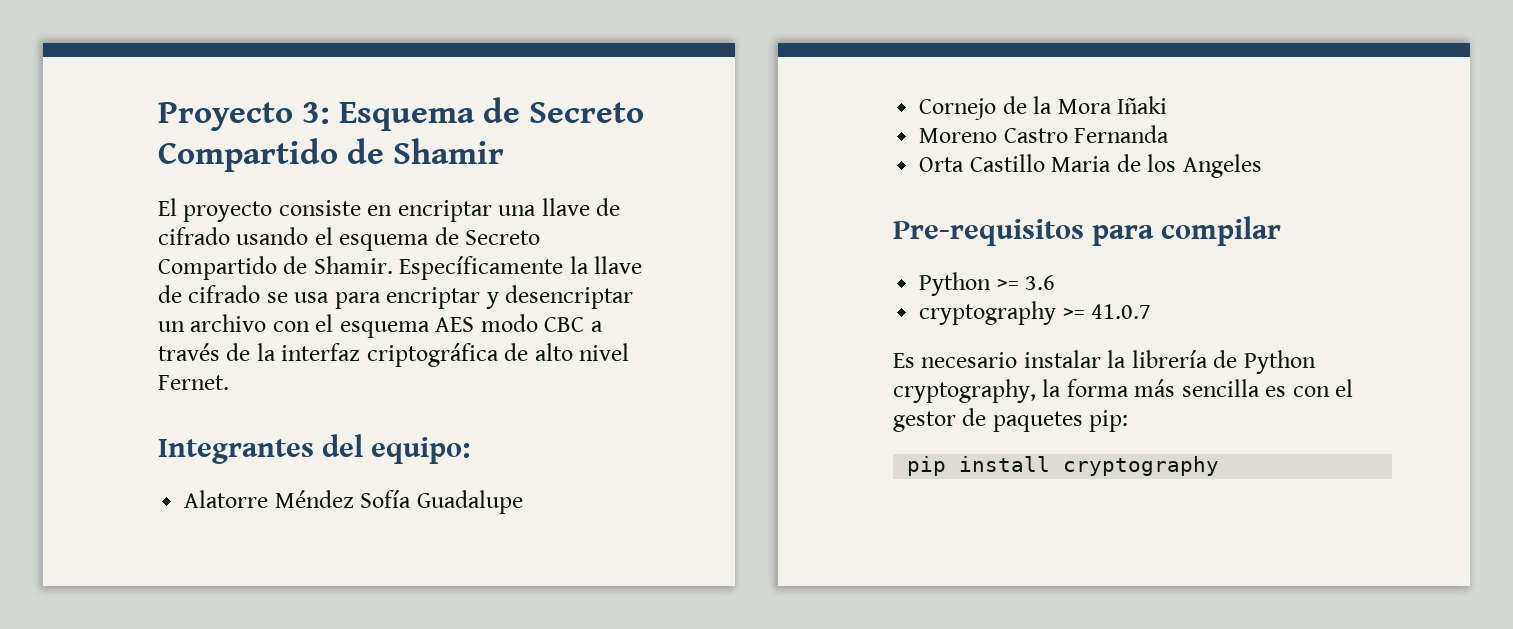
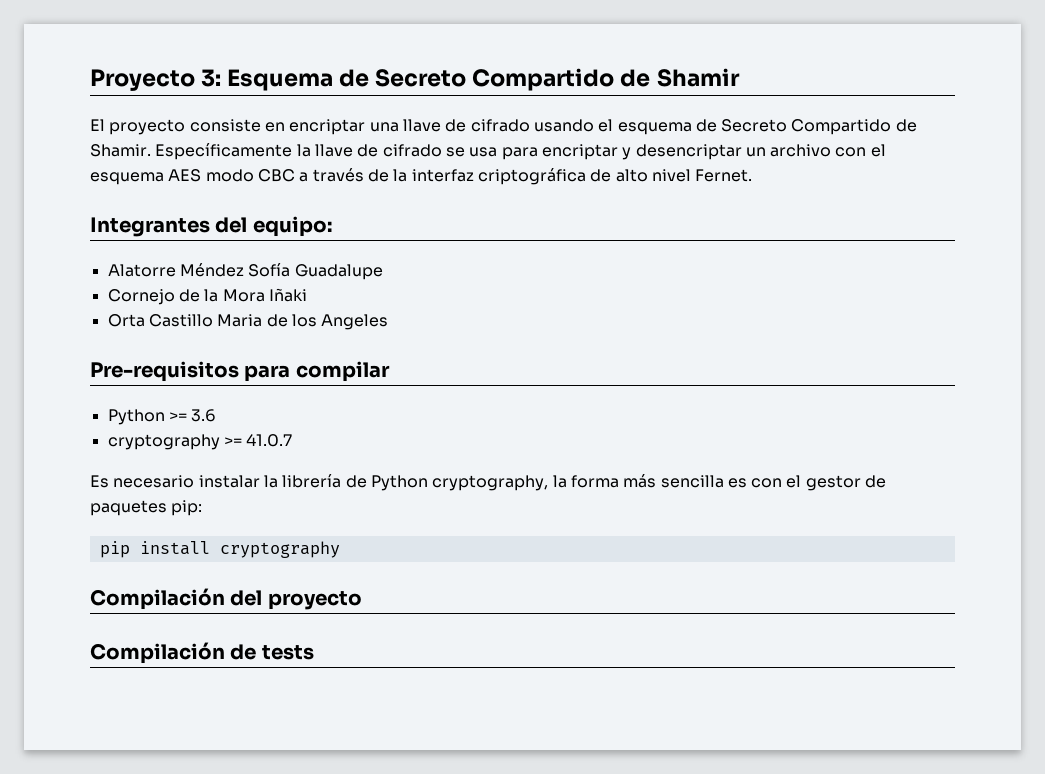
[919,125,1170,143] // Moreno Castro Fernanda -> (307, 295) none
(1220, 466) none -> [90,588,362,610] [90,642,314,664] // Compilación del proyecto // Compilación de tests

